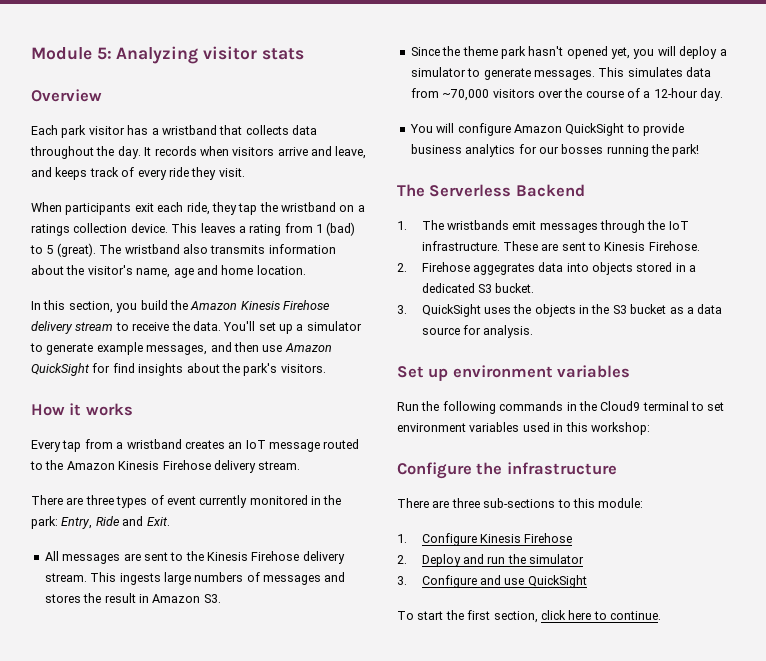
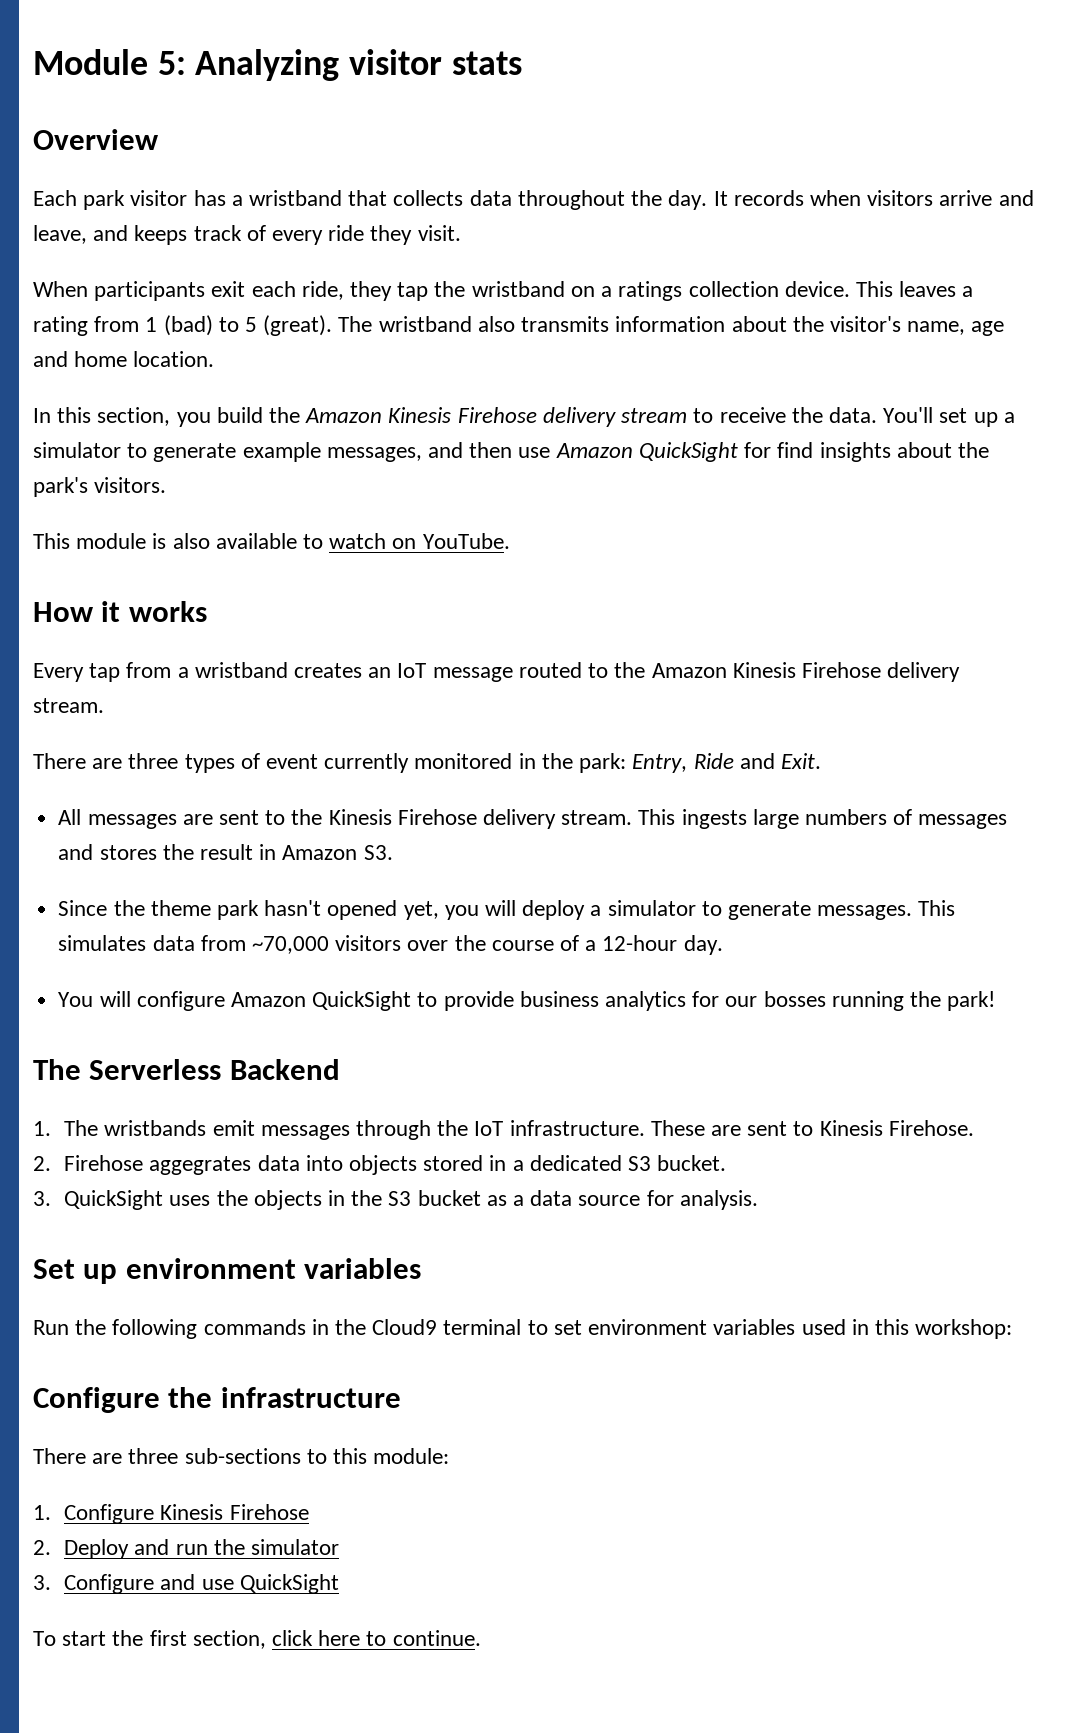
(326, 368) none -> [33,533,510,549] // This module is also available to watch on YouTube.

